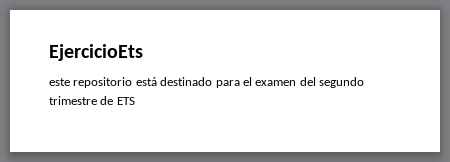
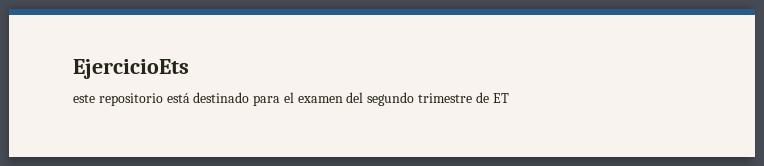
[116,97,135,105] ETS -> [492,93,509,103] ET

